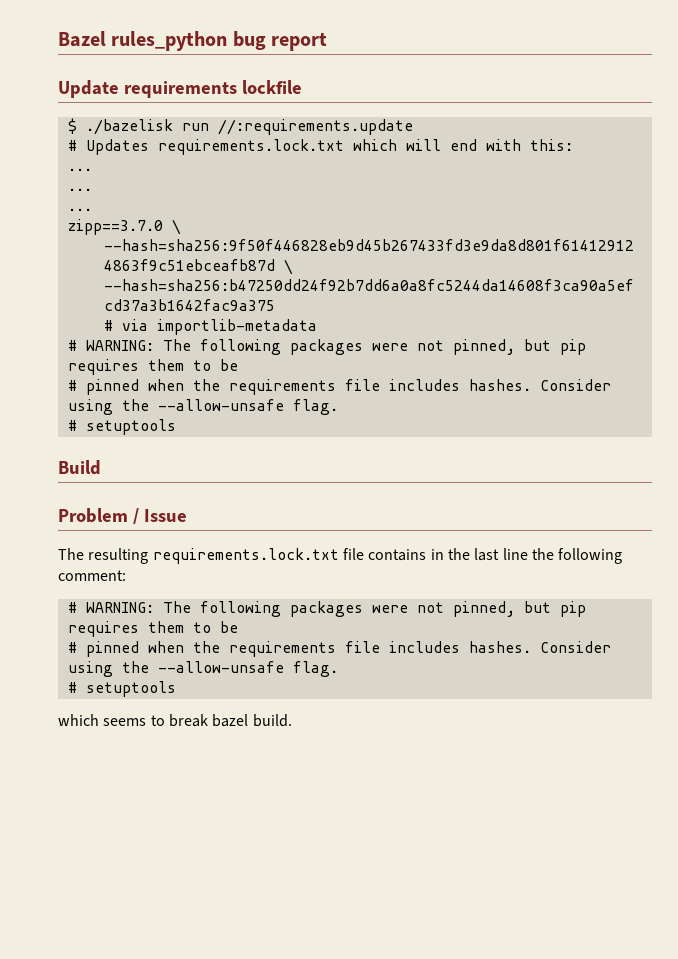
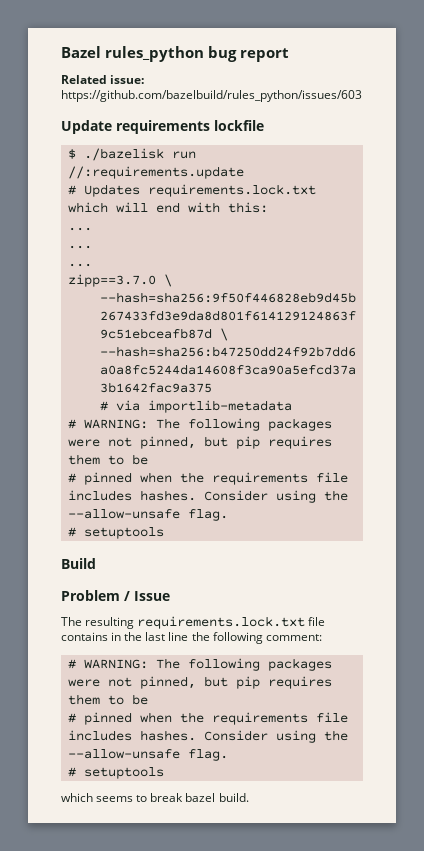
(328, 41) none -> [61,75,145,84] [61,90,362,102] // Related issue: https://github.com/bazelbuild/rules_python/issues/603

